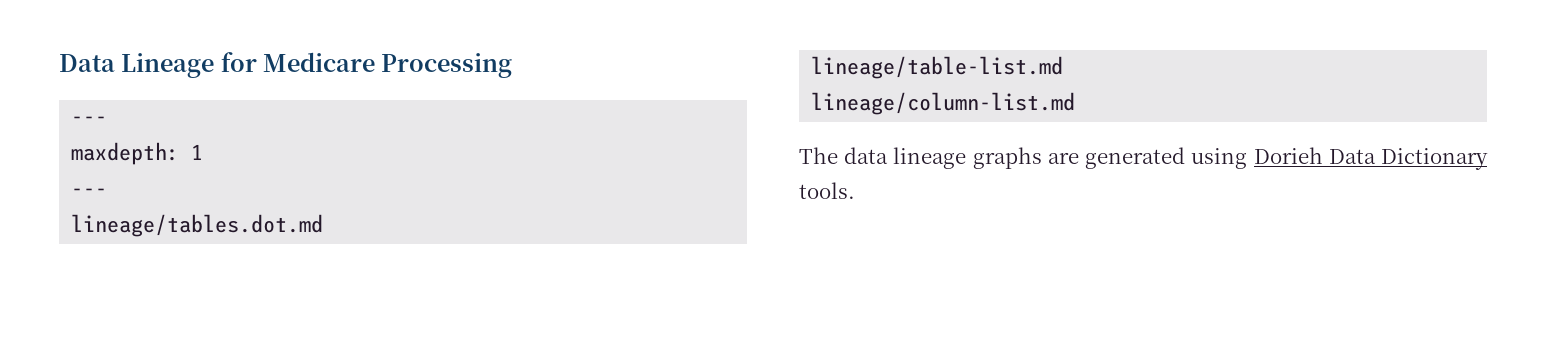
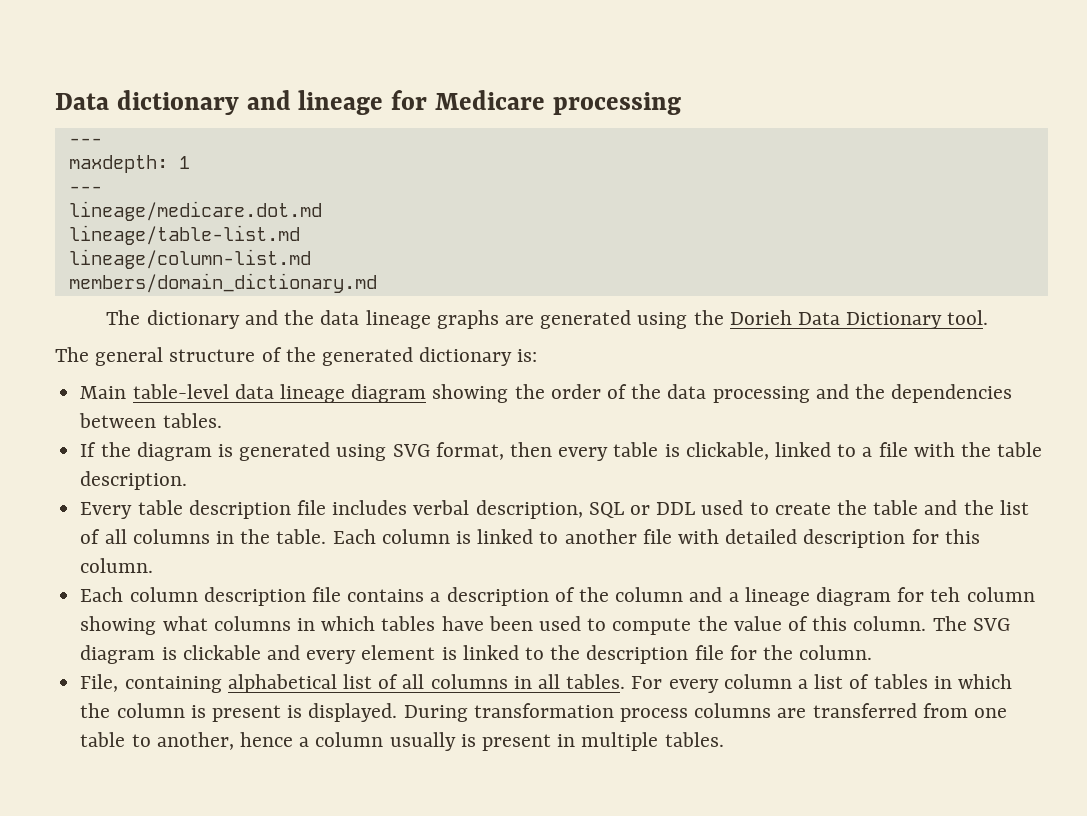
[59,53,215,78] Data Lineage -> [55,90,384,115] Data dictionary and lineage
[381,53,513,78] Processing -> [552,92,681,115] processing
[71,214,324,237] lineage/tables.dot.md -> [68,201,322,221] lineage/medicare.dot.md
[799,147,838,164] // The -> [68,273,377,293] [106,310,315,329] // members/domain_dictionary.md // The dictionary and the
(1248, 158) none -> [693,310,724,325] the
[799,182,855,199] tools. -> [947,310,989,325] [55,347,538,366] [80,384,1013,403] [79,413,222,428] [80,442,1043,461] [80,471,188,490] [80,500,1029,519] [80,529,980,548] [80,558,154,573] [80,587,1035,606] [80,616,1010,635] [80,645,873,664] [80,674,1013,693] [80,703,1008,722] [80,732,724,751] tool. // The general structure of the generated dictionary is: // Main table-level data lineage diagram showing the order of the data processing and the dependencies between tables. // If the diagram is generated using SVG format, then every table is clickable, linked to a file with the table description. // Every table description file includes verbal description, SQL or DDL used to create the table and the list of all columns in the table. Each column is linked to another file with detailed description for this column. // Each column description file contains a description of the column and a lineage diagram for teh column showing what columns in which tables have been used to compute the value of this column. The SVG diagram is clickable and every element is linked to the description file for the column. // File, containing alphabetical list of all columns in all tables. For every column a list of tables in which the column is present is displayed. During transformation process columns are transferred from one table to another, hence a column usually is present in multiple tables.

